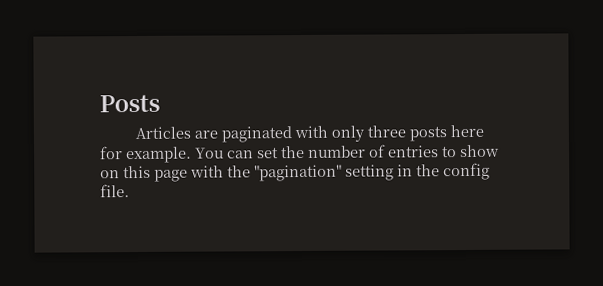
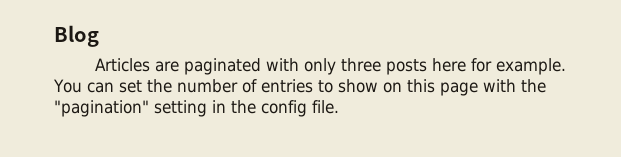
[99,94,160,113] Posts -> [54,25,99,47] Blog

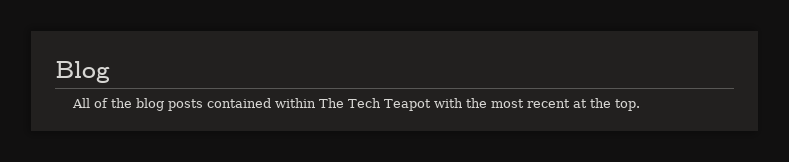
[94,58,566,75] [53,79,546,96] [54,100,339,117] Articles are paginated with only three posts here for example. You can set the number of entries to show on this page with the "pagination" setting in the config file. -> [72,98,641,111] All of the blog posts contained within The Tech Teapot with the most recent at the top.

